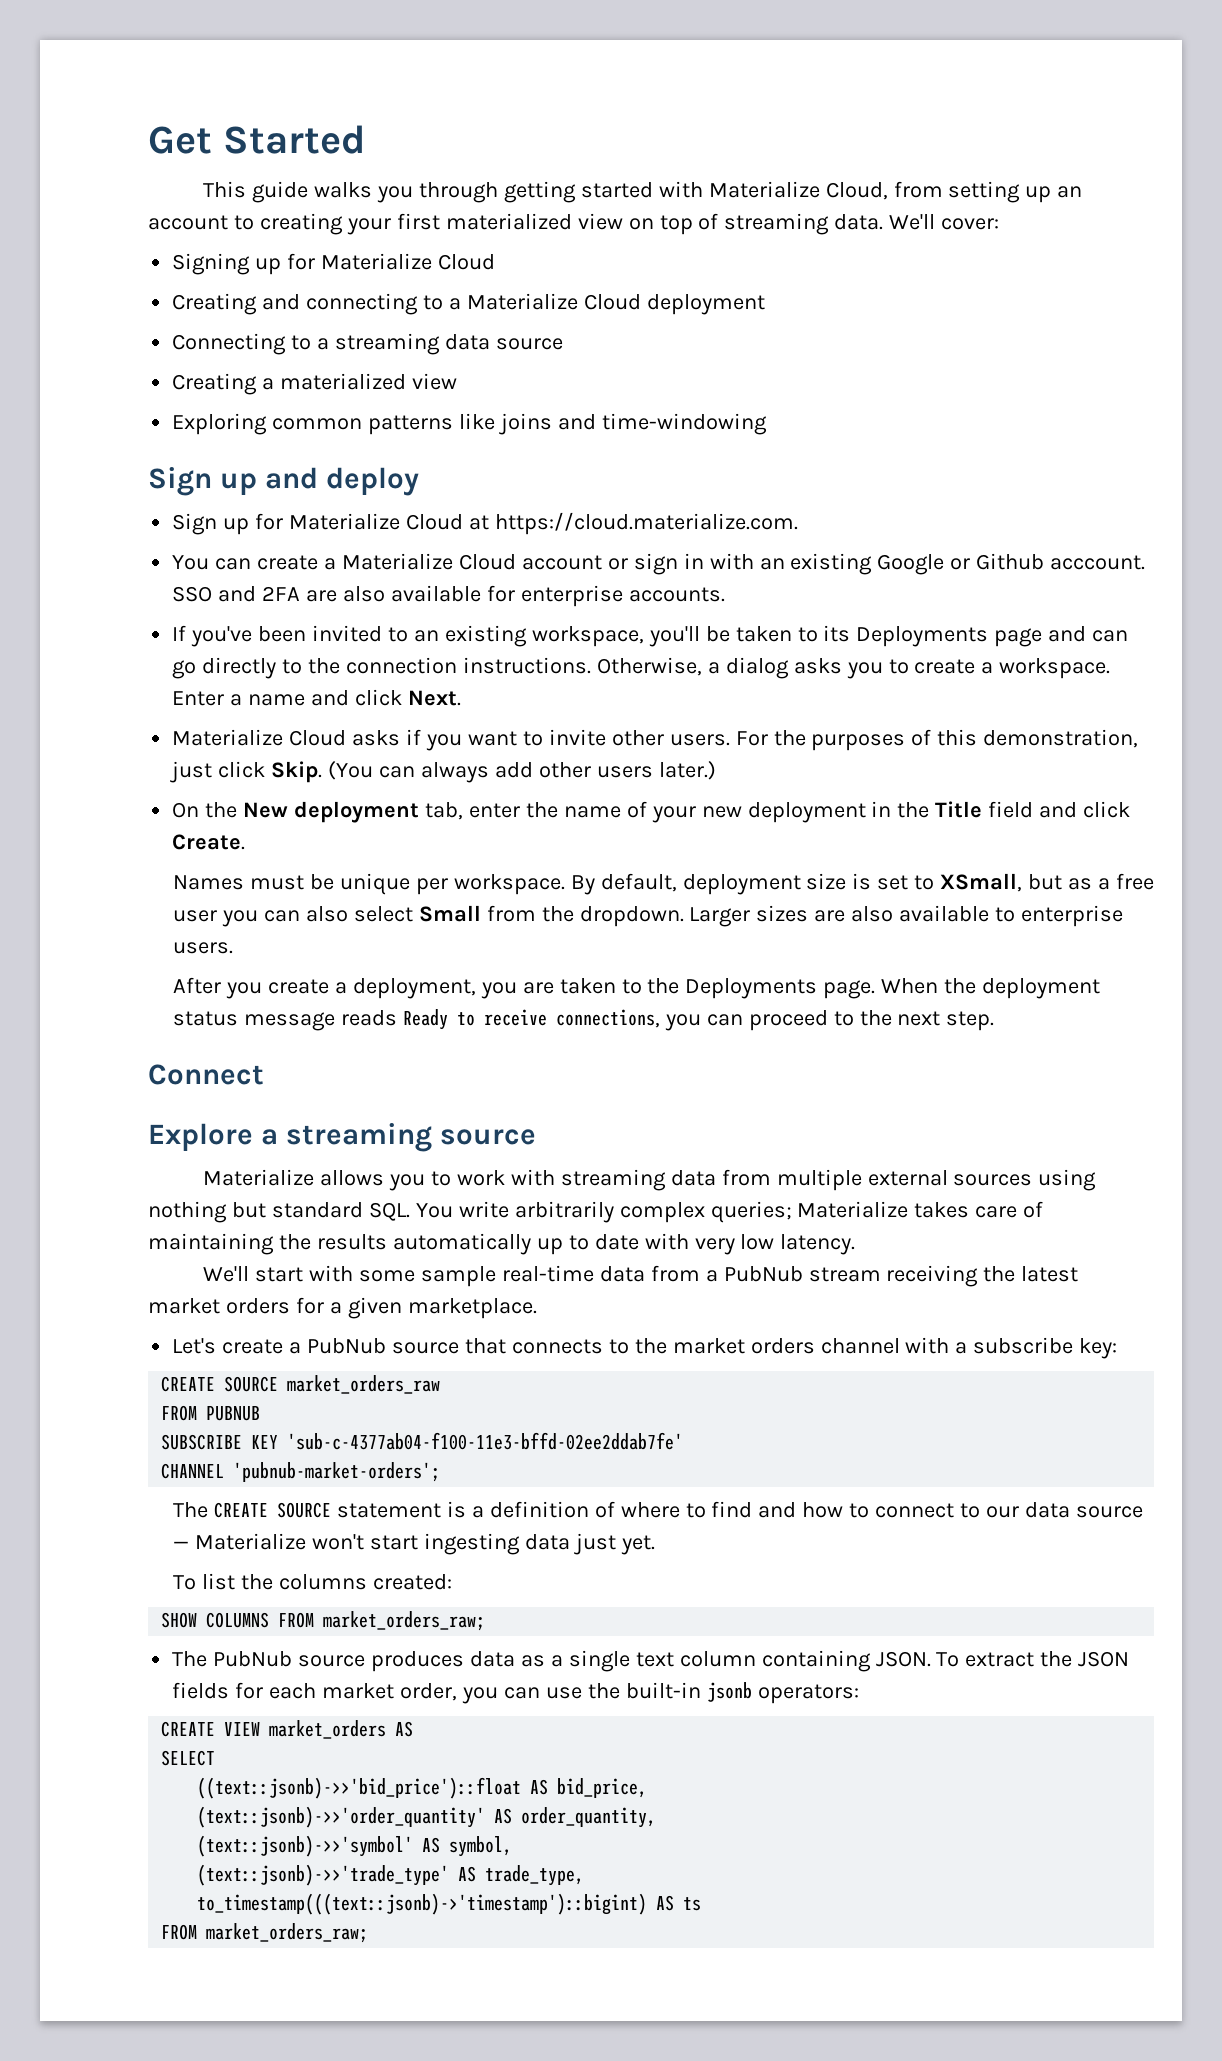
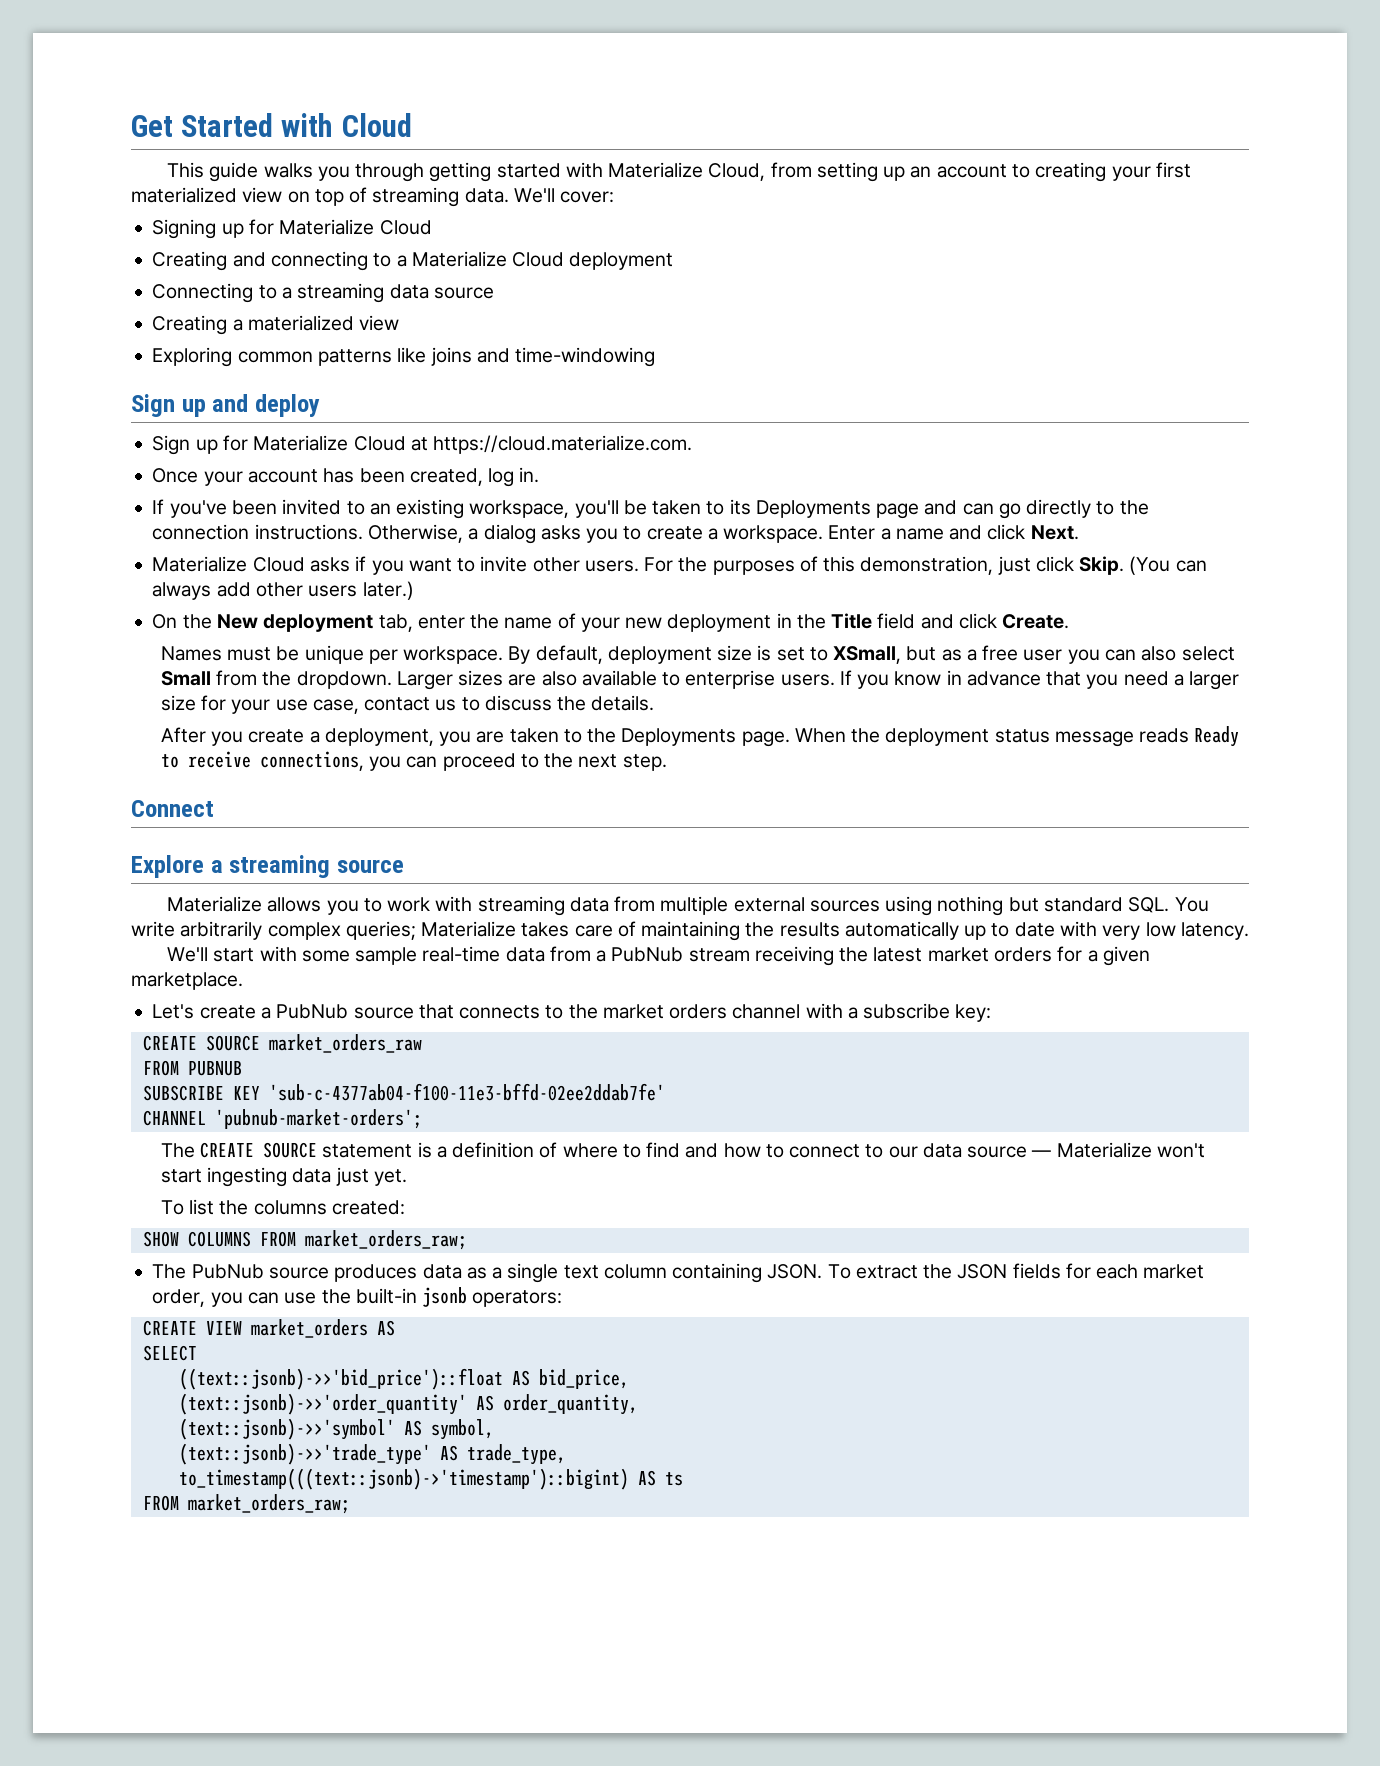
(366, 139) none -> [281,113,412,137] with Cloud
[172,553,1146,575] [172,585,725,607] You can create a Materialize Cloud account or sign in with an existing Google or Github acccount. SSO and 2FA are also available for enterprise accounts. -> [152,467,540,487] Once your account has been created, log in.
(233, 948) none -> [839,670,1240,690] [160,695,655,714] If you know in advance that you need a larger size for your use case, contact us to discuss the details.

